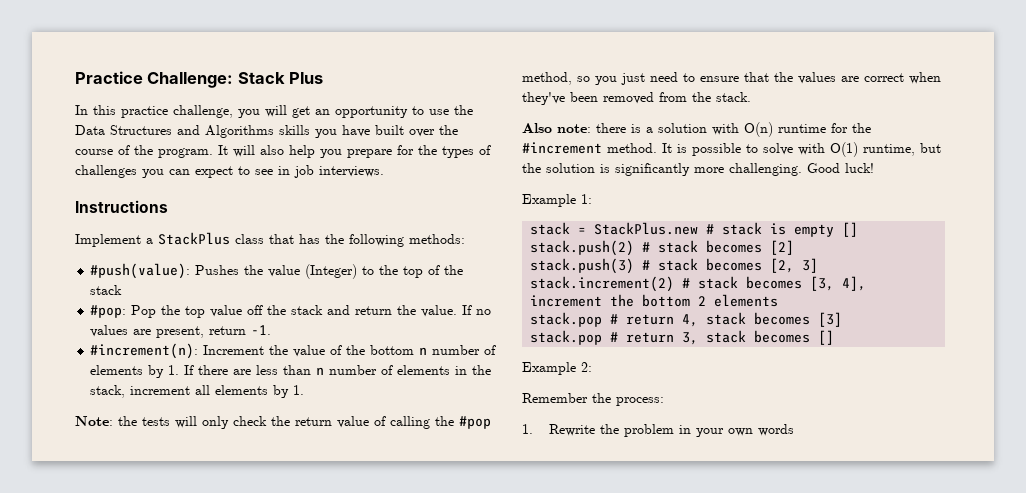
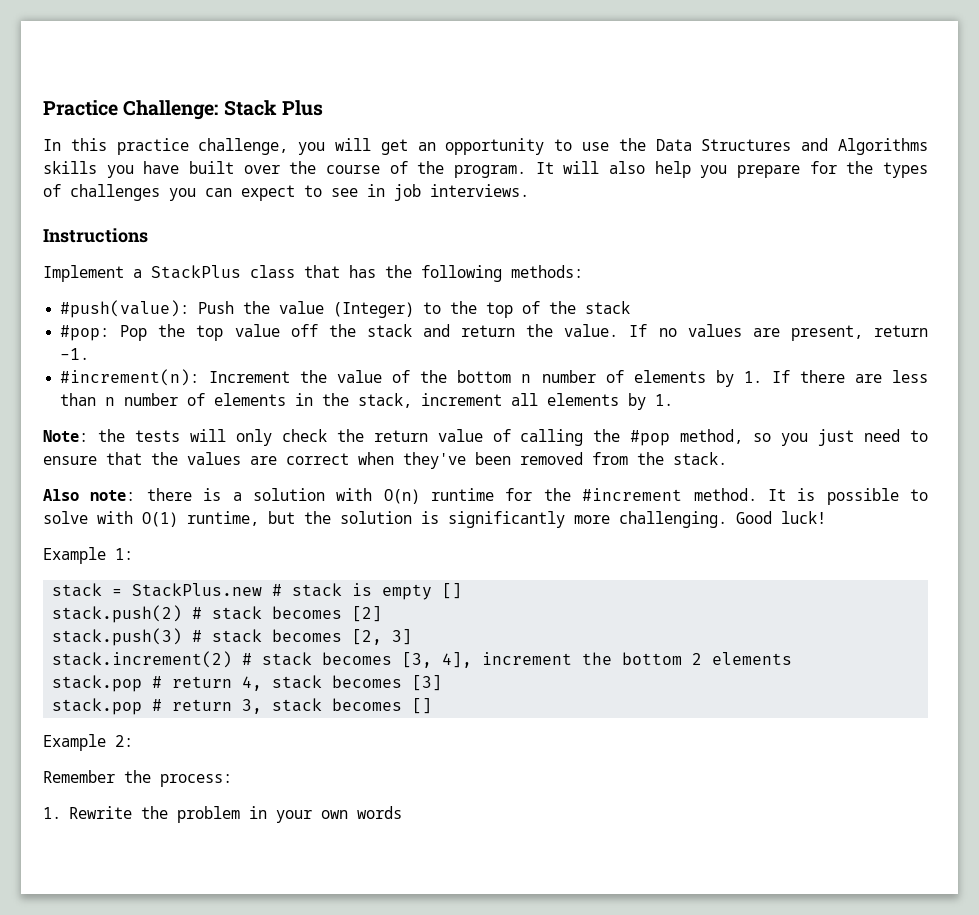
[195,265,240,275] Pushes -> [198,301,235,314] Push

